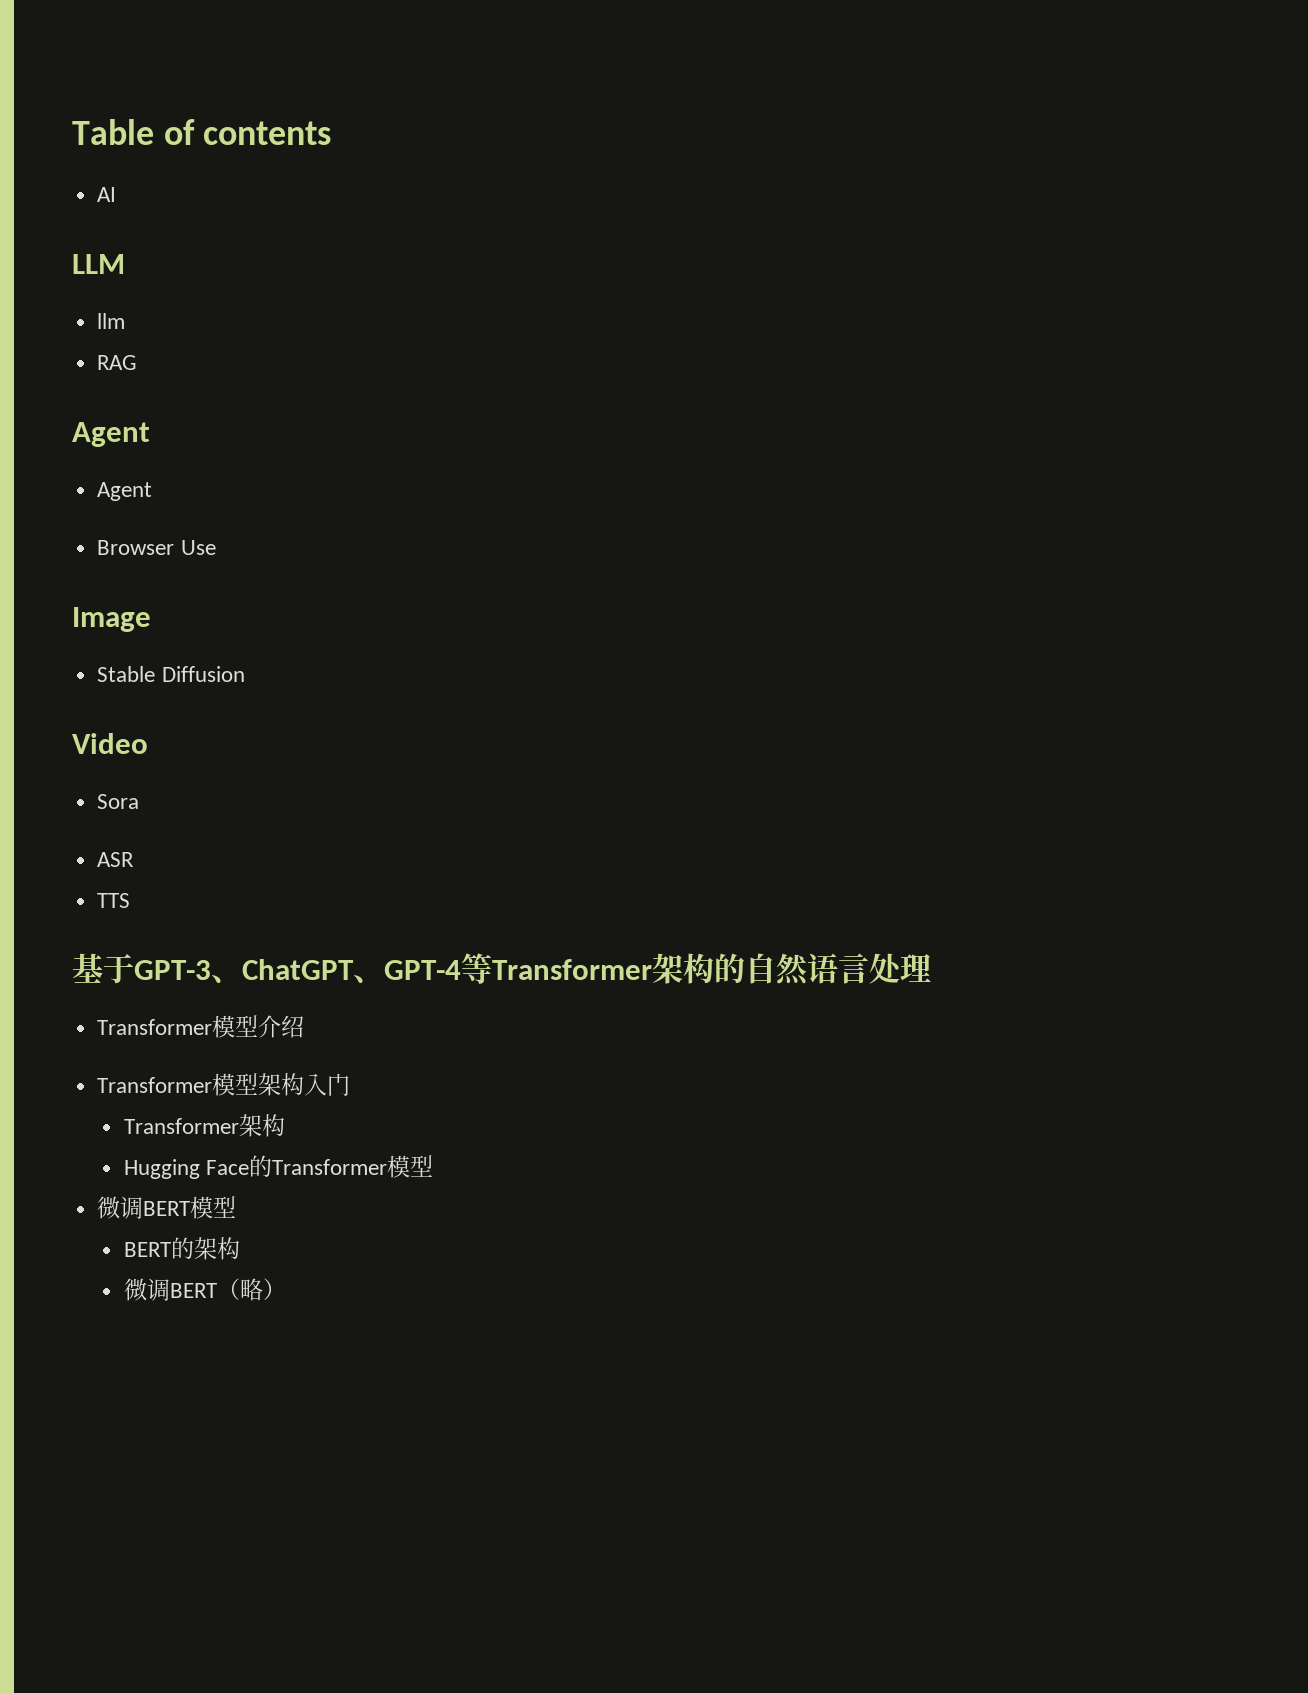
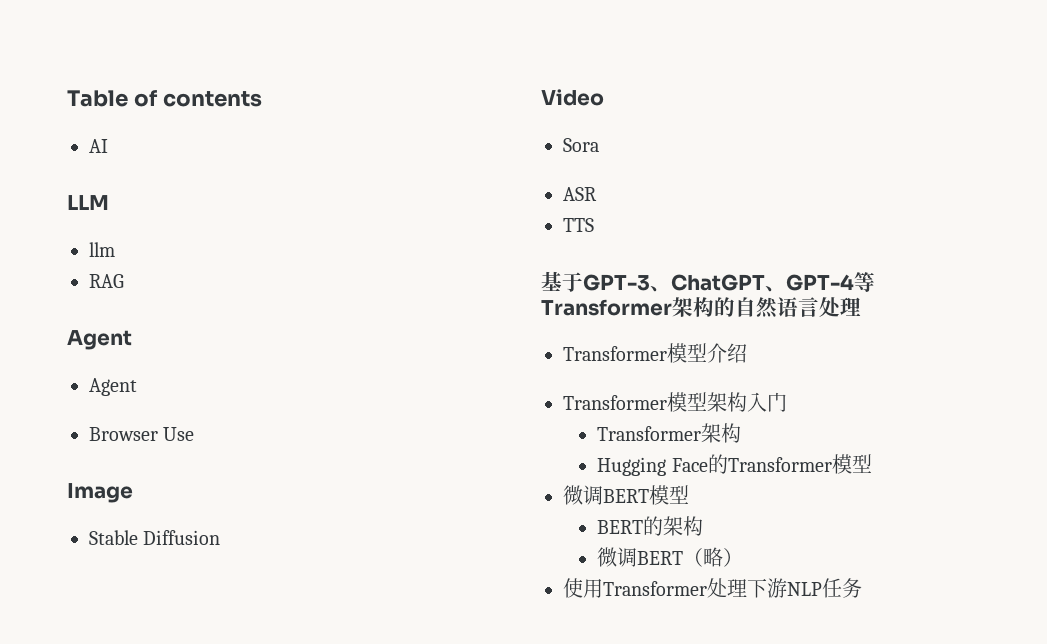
(287, 1289) none -> [563,578,862,598] // 使用Transformer处理下游NLP任务

